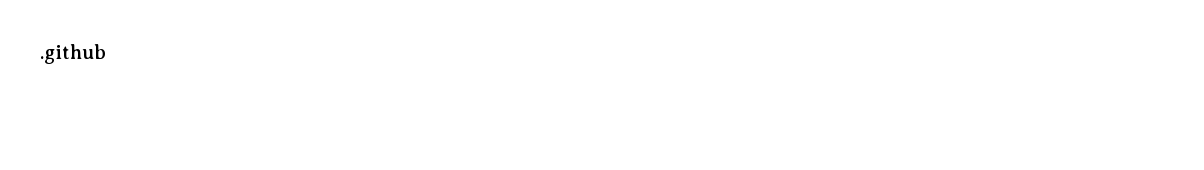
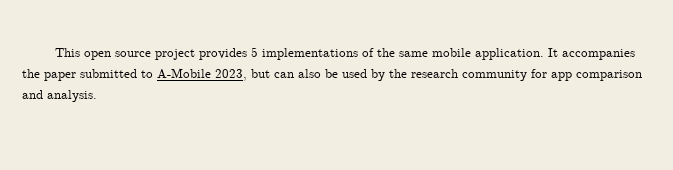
[40,44,106,64] .github -> [55,47,636,60] [22,68,642,81] [22,90,97,102] This open source project provides 5 implementations of the same mobile application. It accompanies the paper submitted to A-Mobile 2023, but can also be used by the research community for app comparison and analysis.

